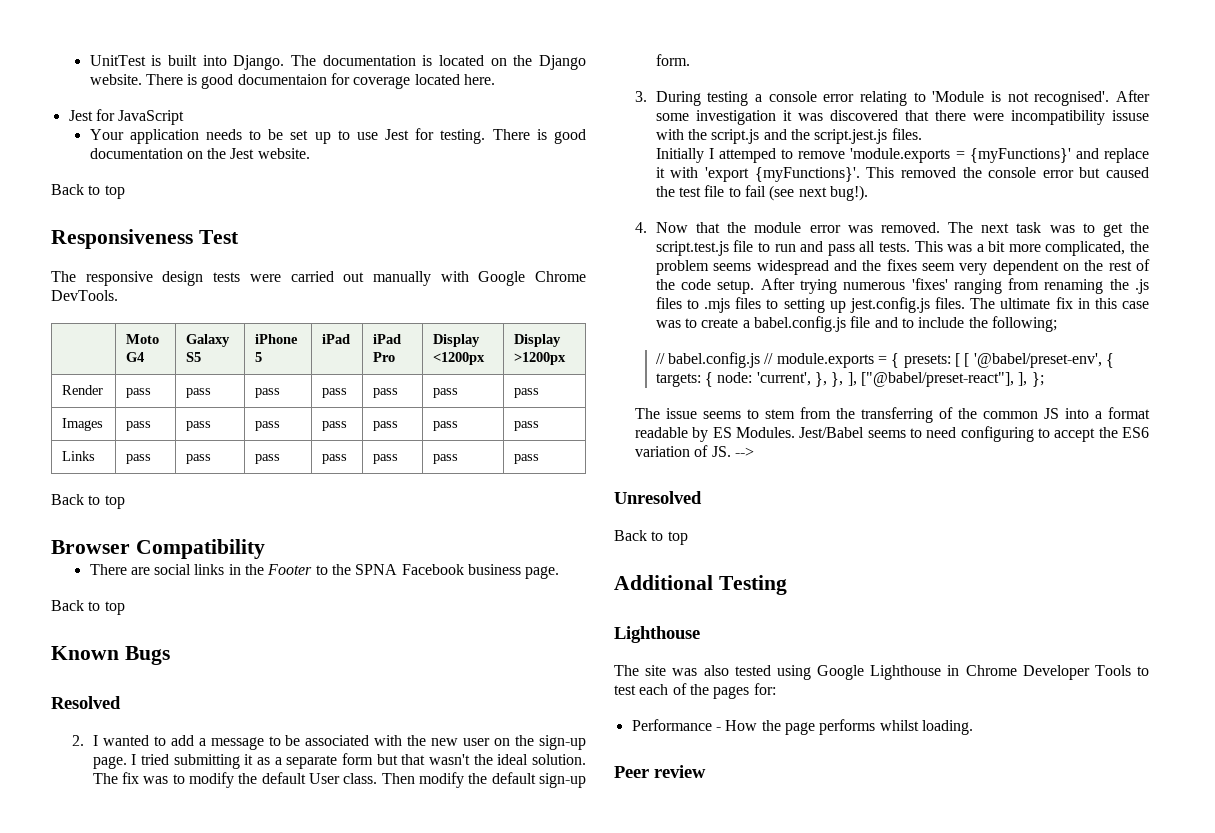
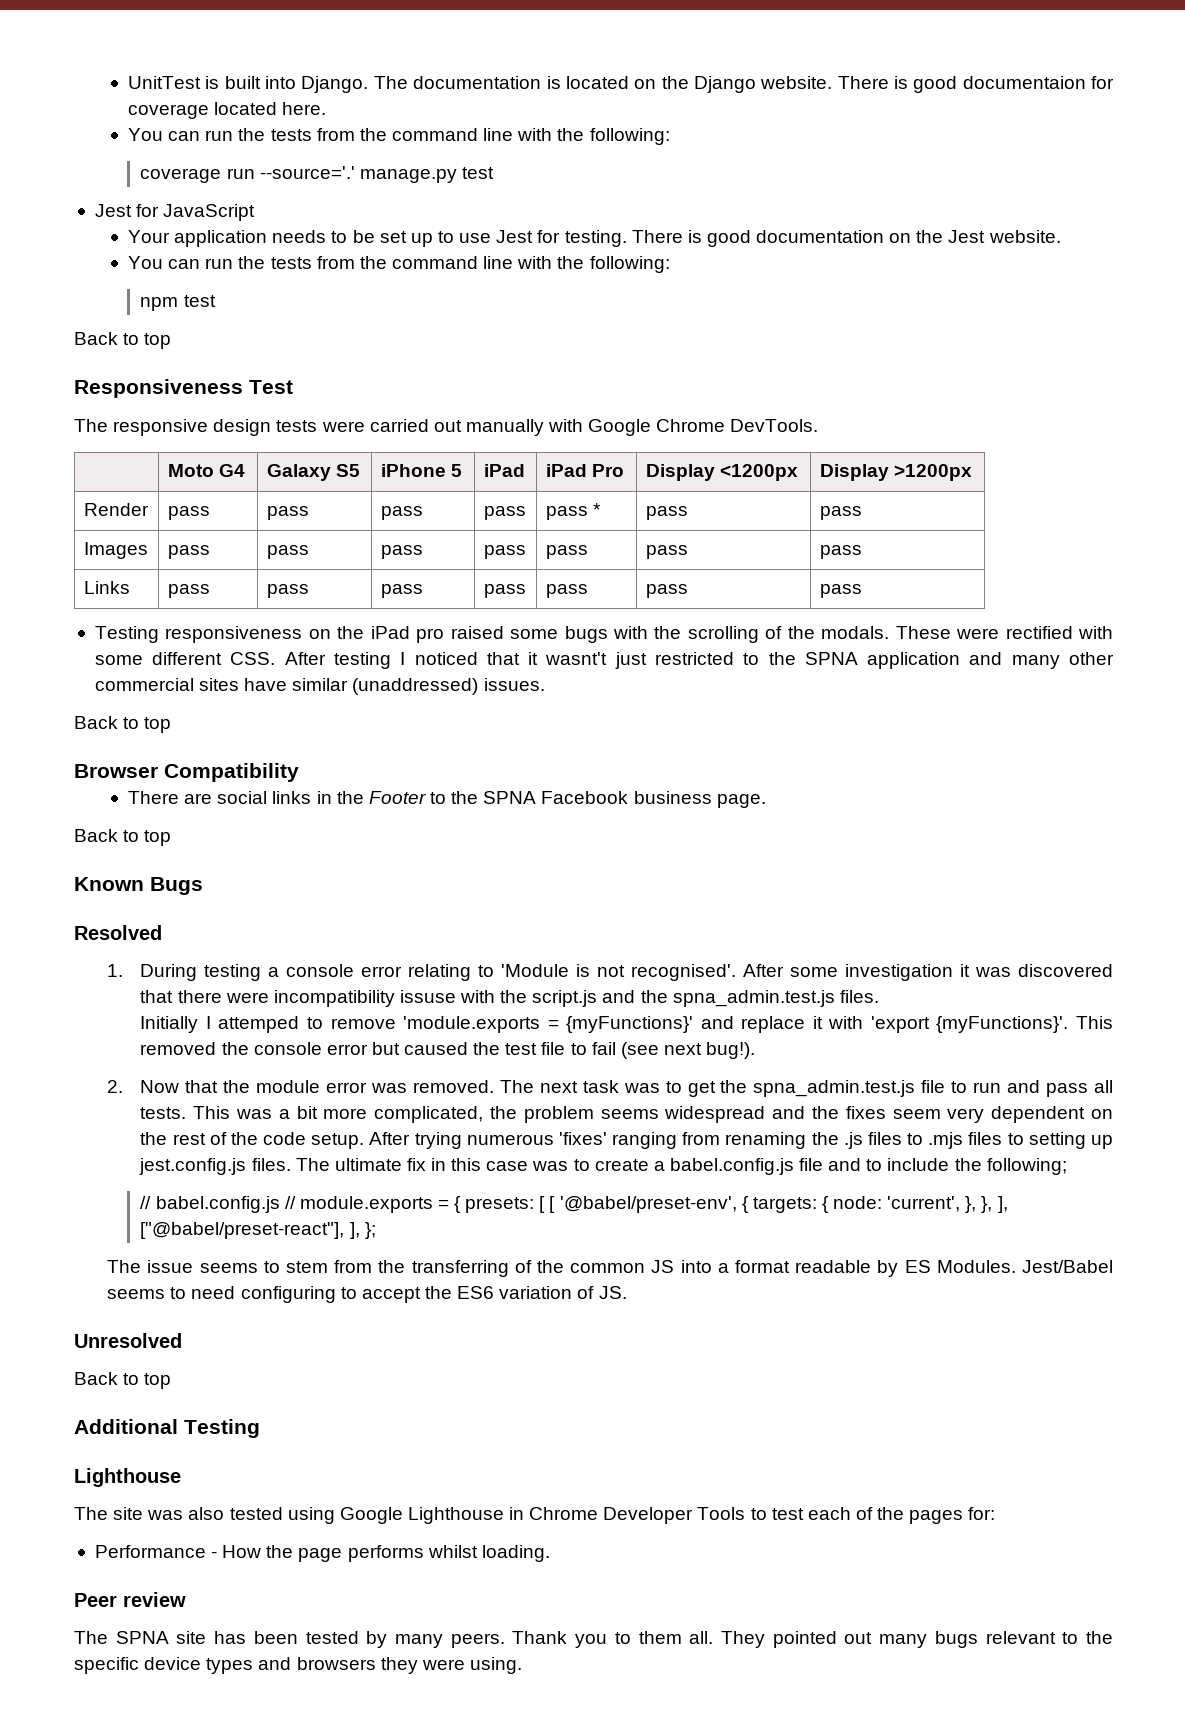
(496, 79) none -> [128,128,670,145] [140,166,494,183] // You can run the tests from the command line with the following: // coverage run --source='.' manage.py test
(310, 153) none -> [128,256,670,273] [140,295,216,311] // You can run the tests from the command line with the following: // npm test
(399, 393) none -> [592,503,601,516] *
(540, 459) none -> [94,626,1114,643] [94,652,1114,669] [94,678,545,695] // Testing responsiveness on the iPad pro raised some bugs with the scrolling of the modals. These were rectified with some different CSS. After testing I noticed that it wasnt't just restricted to the SPNA application and many other commercial sites have similar (unaddressed) issues.
[71,735,586,750] [92,753,587,769] [92,772,586,788] [655,54,690,66] [634,91,647,102] 2. I wanted to add a message to be associated with the new user on the sign-up page. I tried submitting it as a separate form but that wasn't the ideal solution. The fix was to modify the default User class. Then modify the default sign-up form. // 3. -> [107,964,124,977] 1.
[814,129,888,144] script.jest.js -> [672,990,835,1007] spna_admin.test.js
[634,222,647,233] 4. -> [107,1080,124,1093] 2.
[655,241,729,256] script.test.js -> [753,1080,916,1097] spna_admin.test.js
[734,447,754,457] --> -> (627, 1292) none
(706, 771) none -> [74,1631,1113,1648] [74,1657,522,1674] // The SPNA site has been tested by many peers. Thank you to them all. They pointed out many bugs relevant to the specific device types and browsers they were using.

